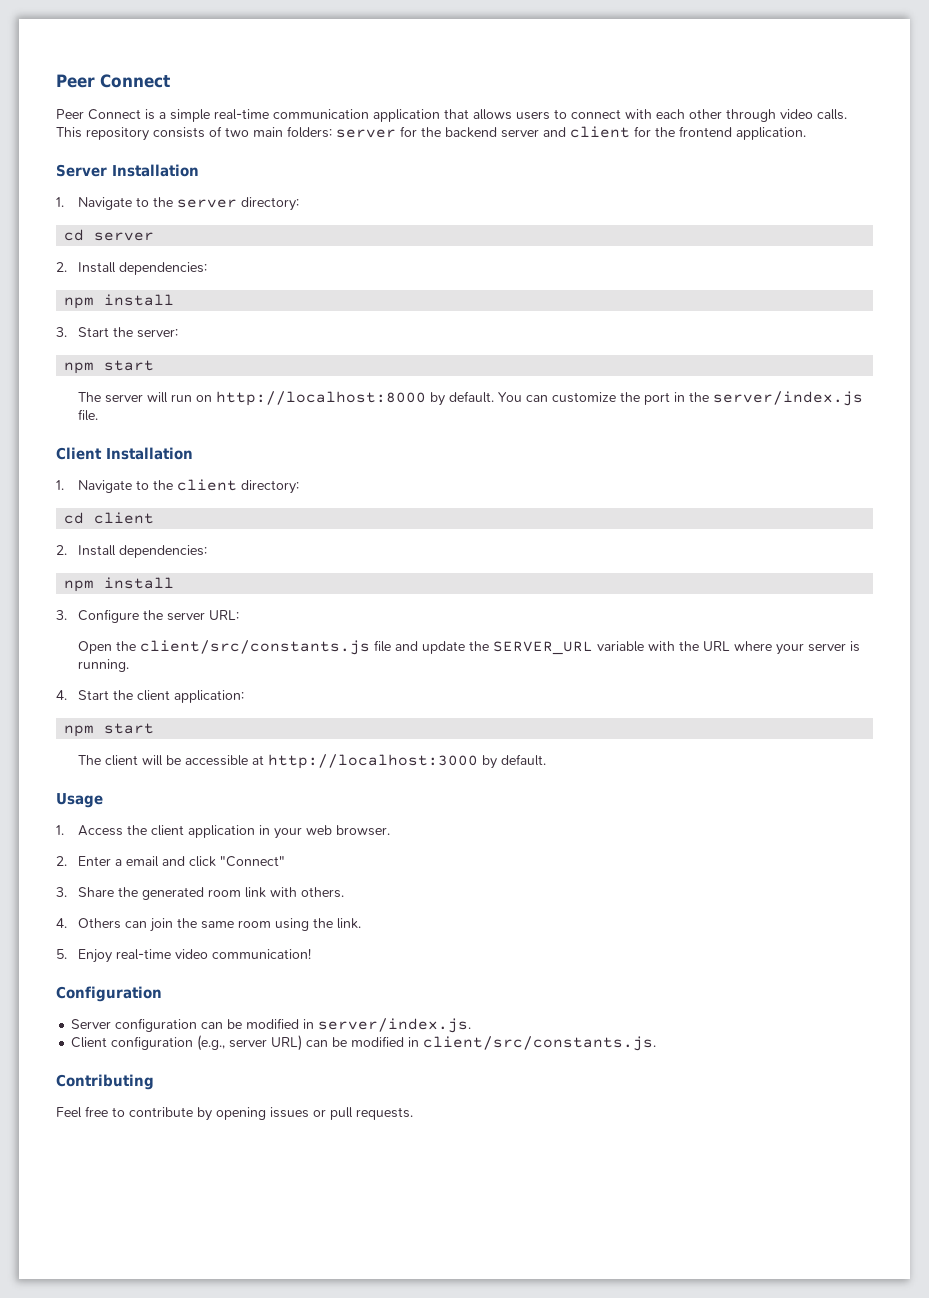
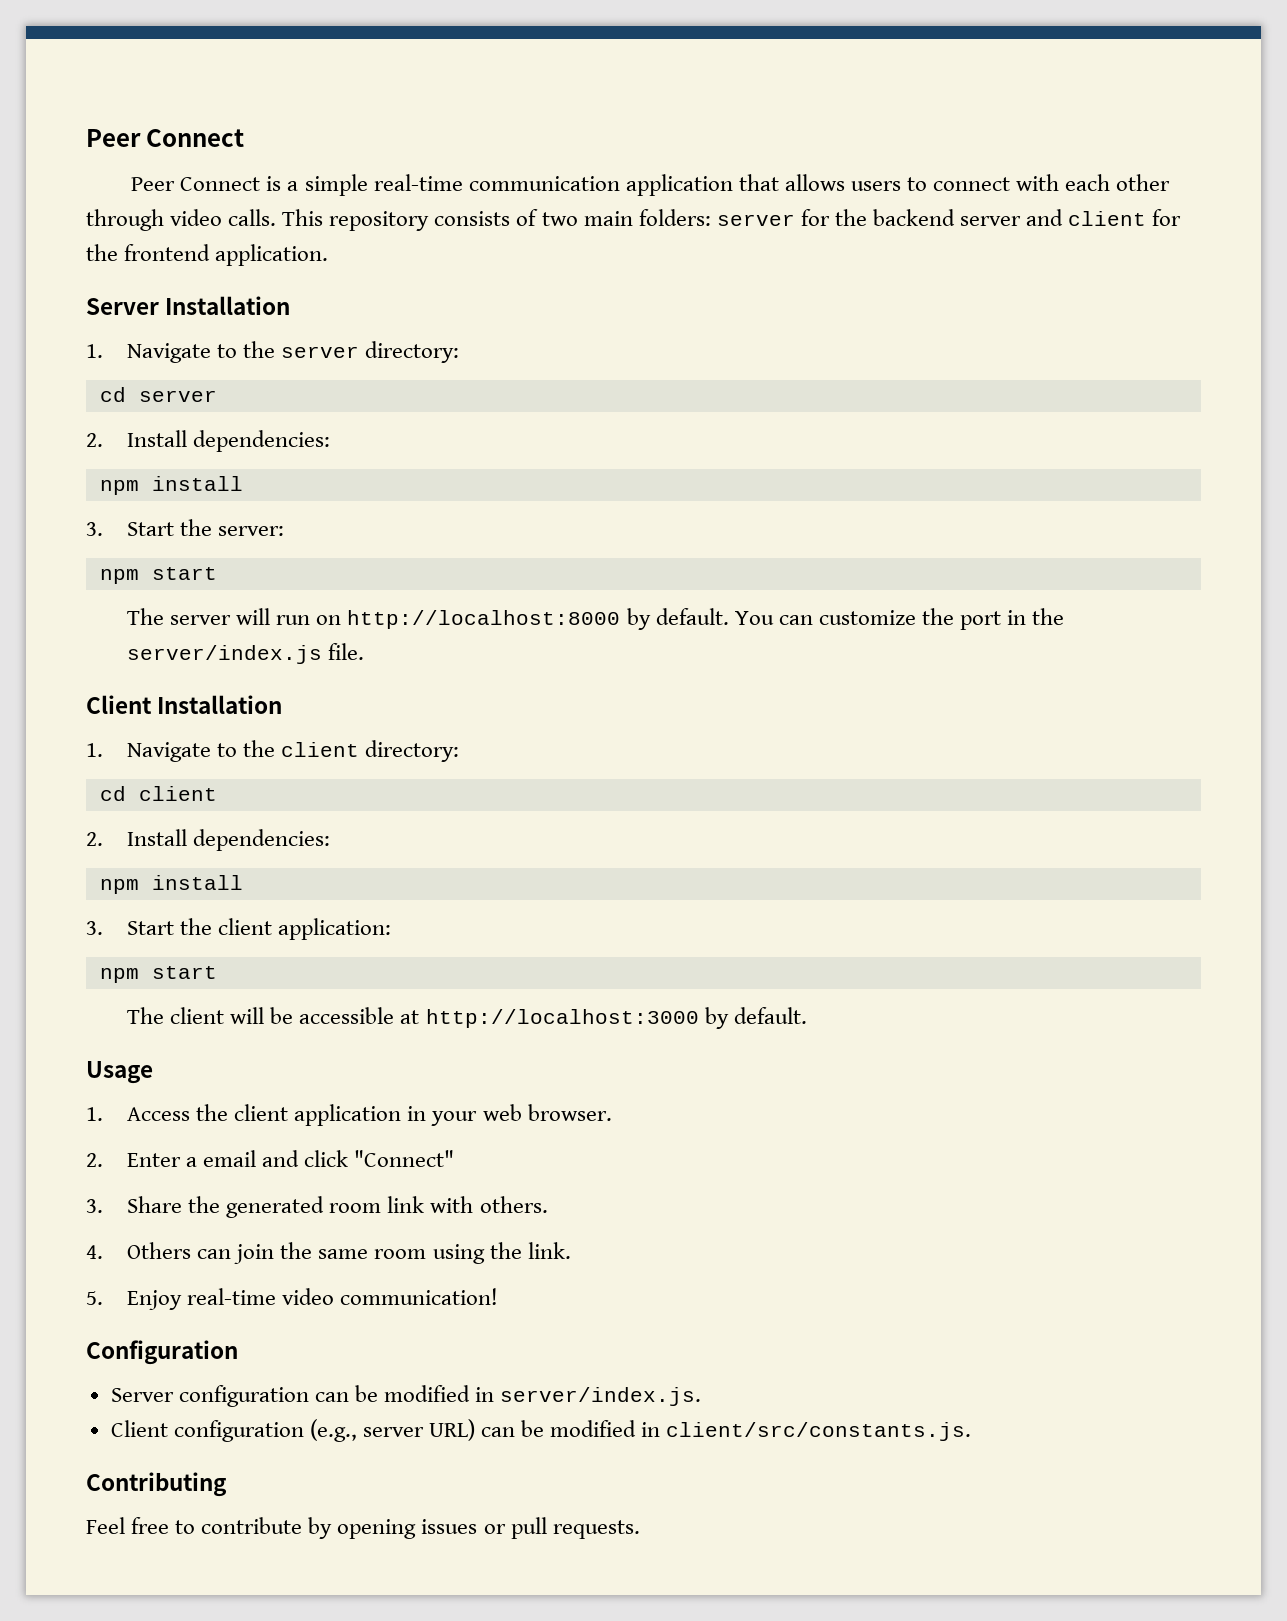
[78,609,240,623] [78,640,861,655] [78,659,130,672] [56,690,67,700] Configure the server URL: // Open the client/src/constants.js file and update the SERVER_URL variable with the URL where your server is running. // 4. -> (103, 928) none

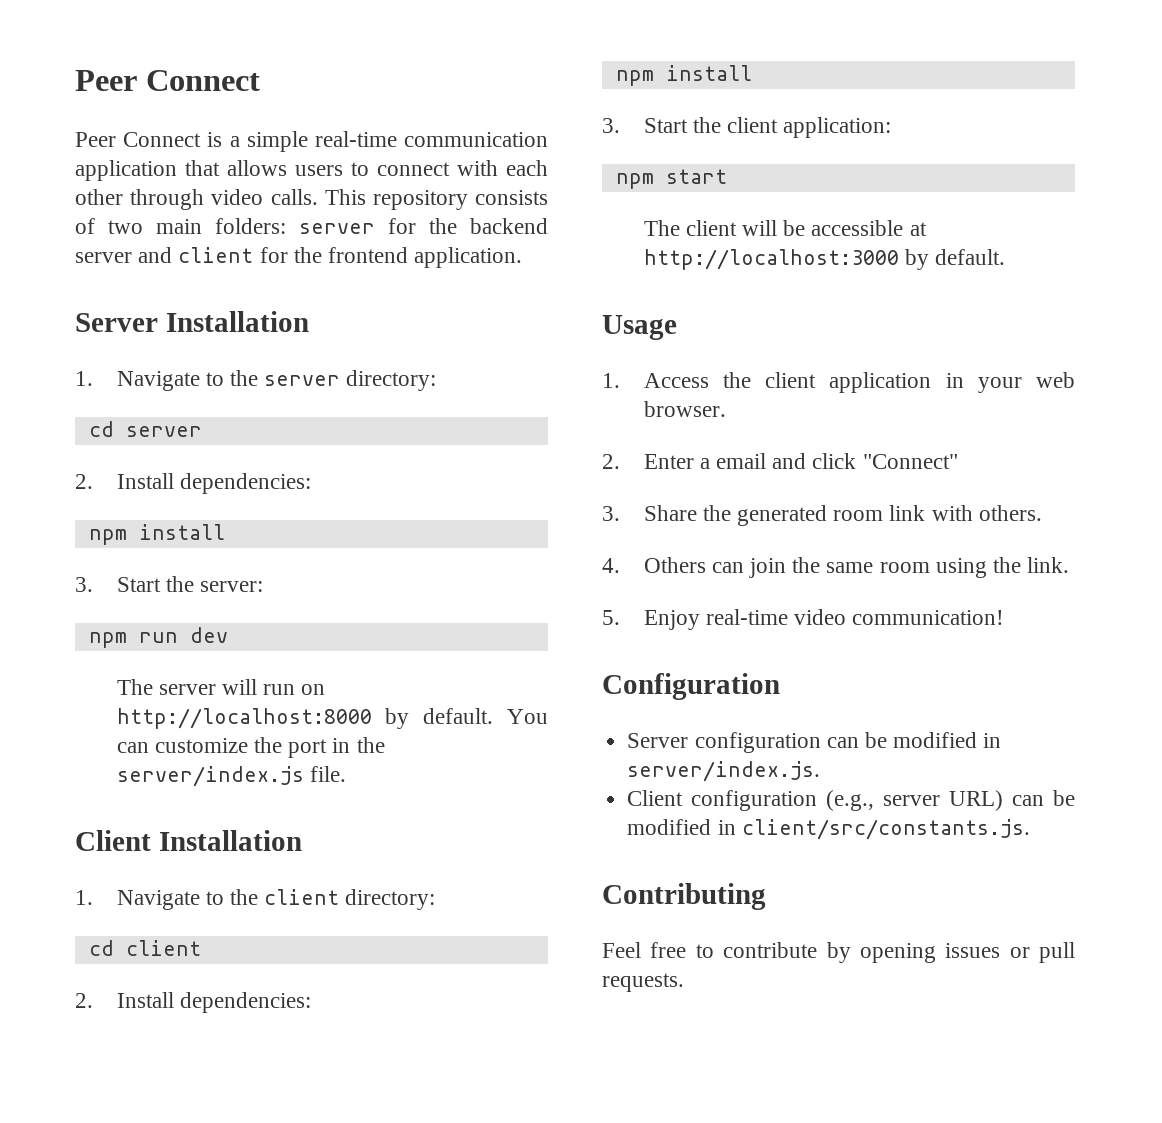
[151,567,217,580] start -> [138,627,228,643] run dev

